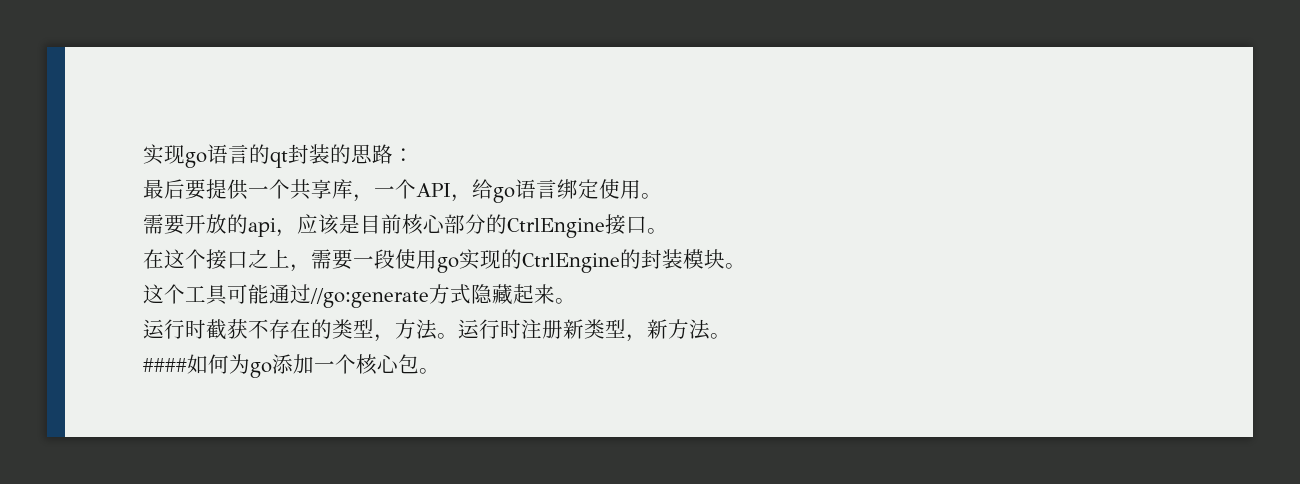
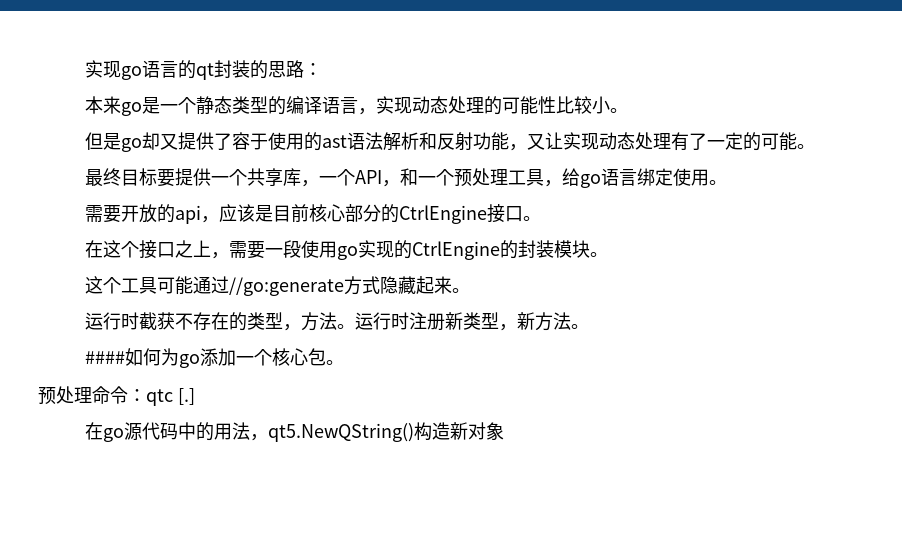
(414, 155) none -> [84,96,628,116] [84,132,815,152] // 本来go是一个静态类型的编译语言，实现动态处理的可能性比较小。 // 但是go却又提供了容于使用的ast语法解析和反射功能，又让实现动态处理有了一定的可能。
[163,179,185,199] 后 -> [102,168,157,186] 终目标
(472, 198) none -> [399,168,562,187] 和一个预处理工具，
(440, 371) none -> [38,386,195,406] [84,422,504,442] // 预处理命令：qtc [.] // 在go源代码中的用法，qt5.NewQString()构造新对象

